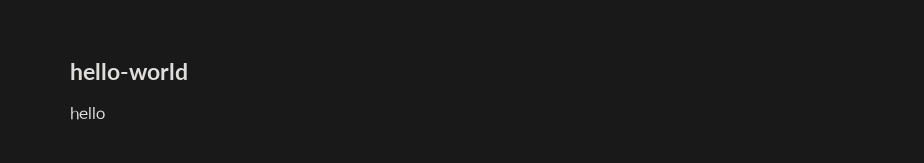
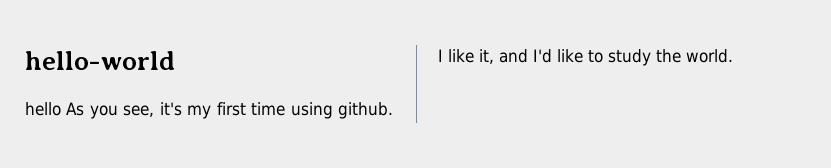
(105, 113) none -> [66,102,394,119] [438,49,733,66] As you see, it's my first time using github. I like it, and I'd like to study the world.

